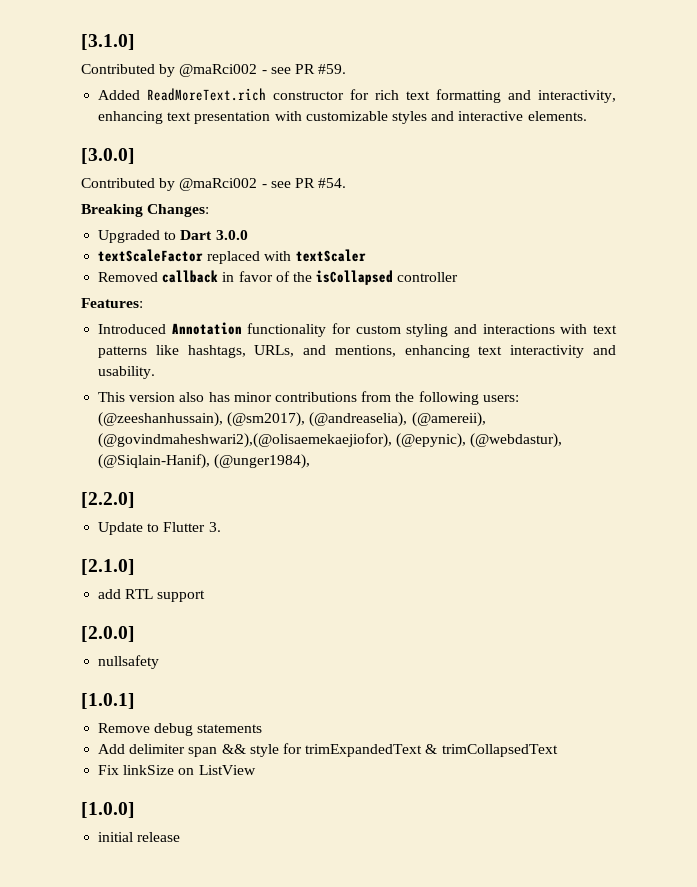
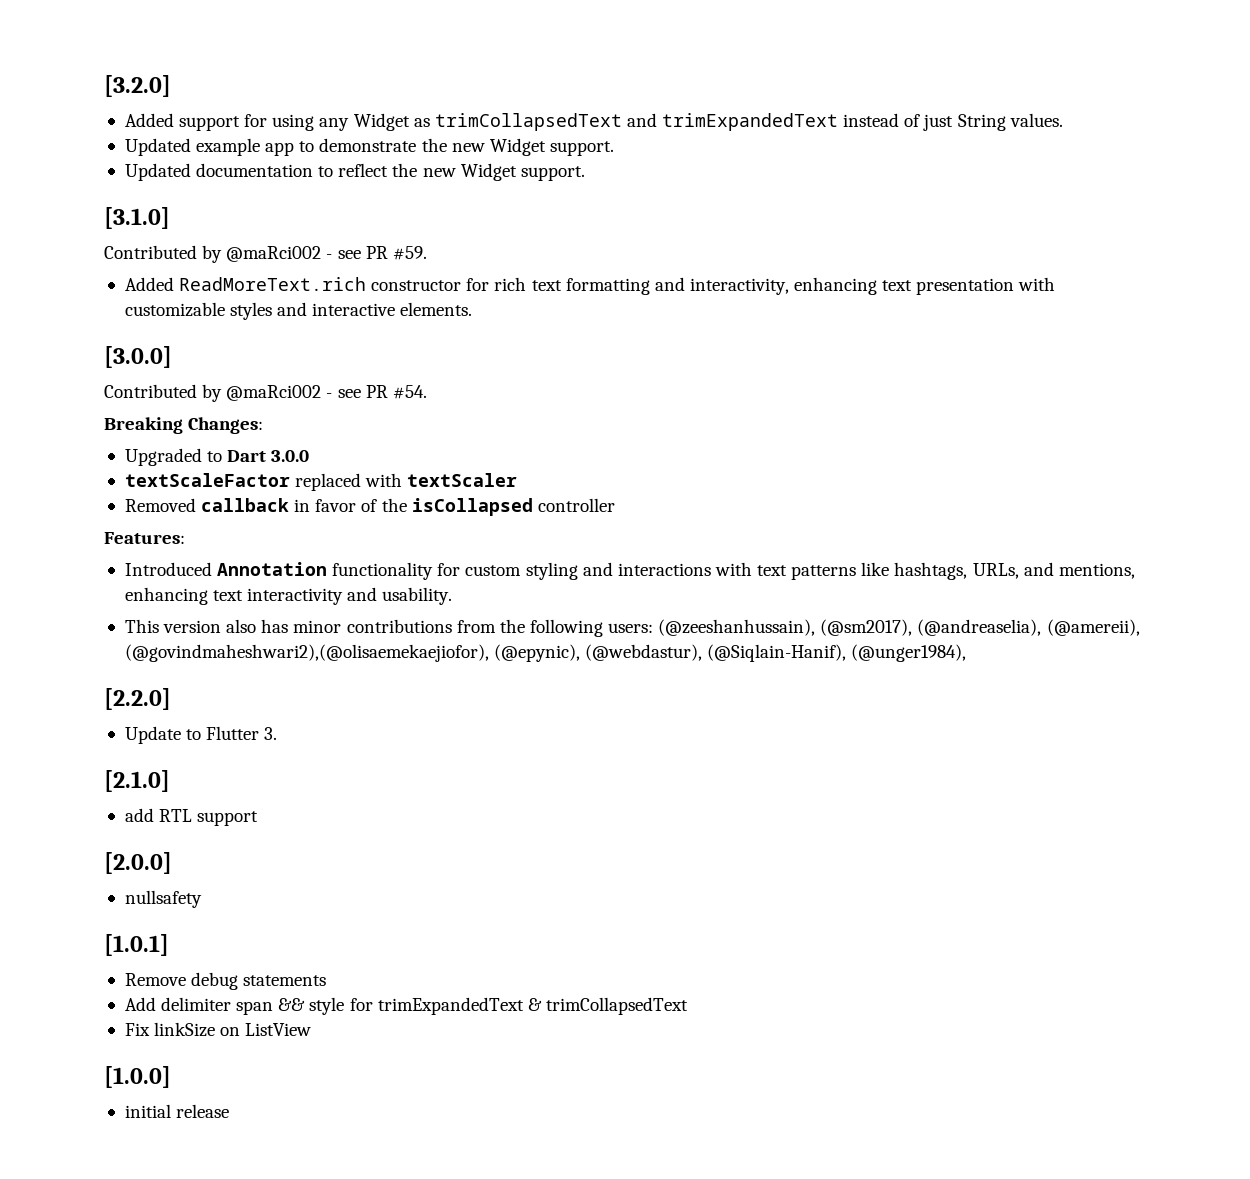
(81, 42) none -> [104,75,171,97] [124,113,1063,131] [124,138,614,156] [124,163,585,181] [3.2.0] // Added support for using any Widget as trimCollapsedText and trimExpandedText instead of just String values. // Updated example app to demonstrate the new Widget support. // Updated documentation to reflect the new Widget support. //

